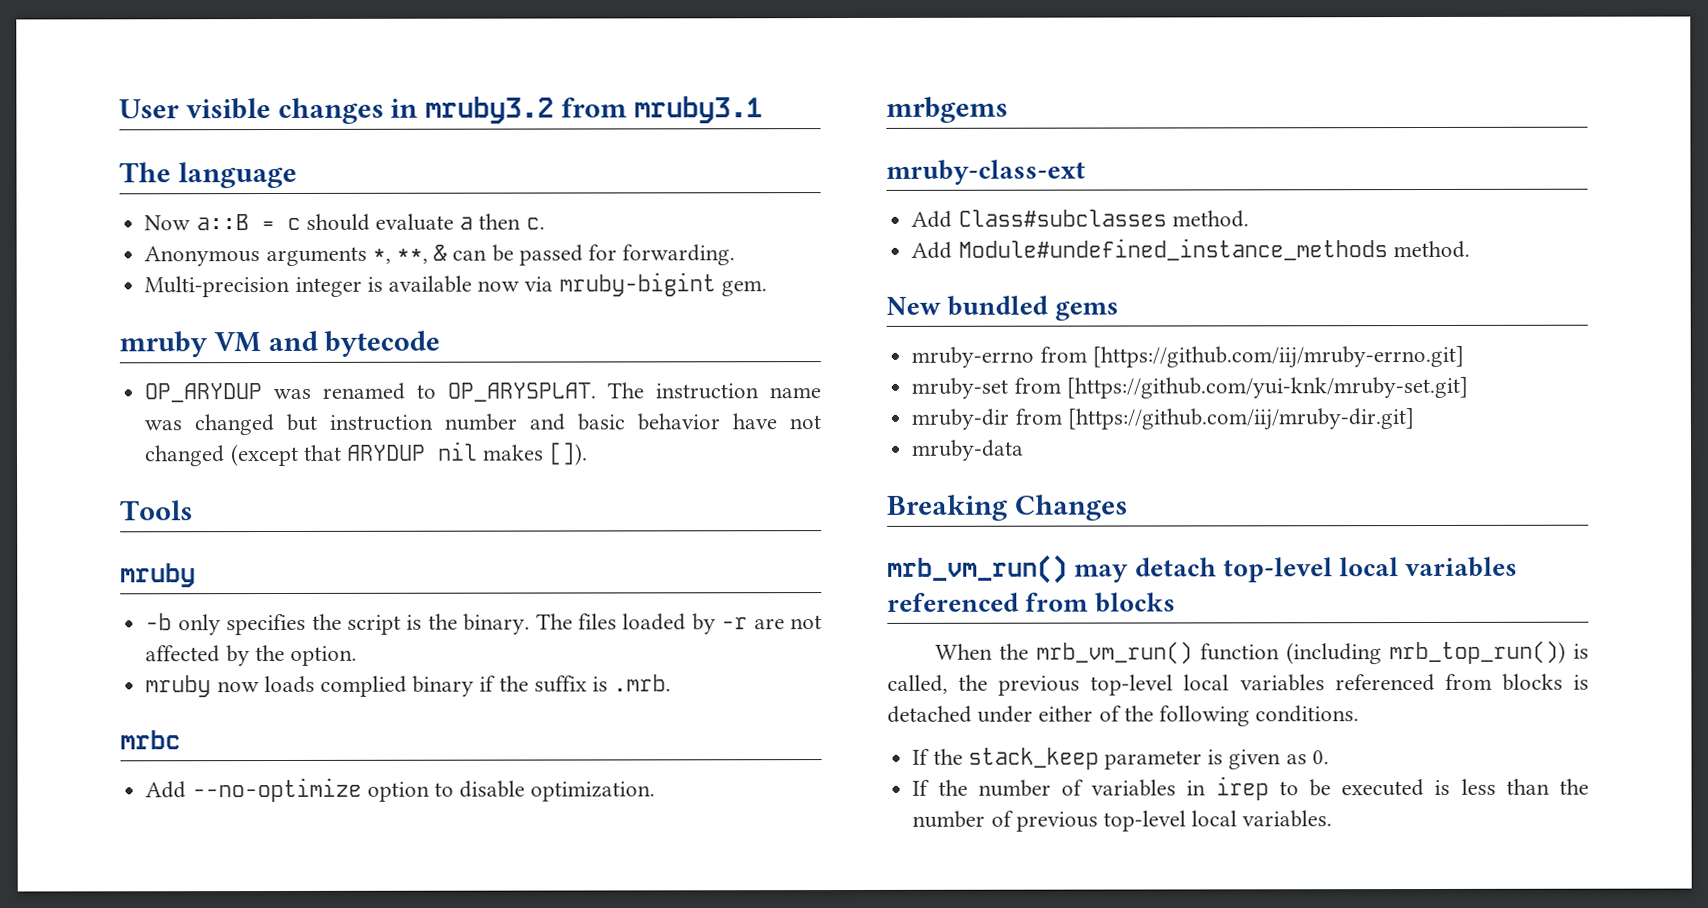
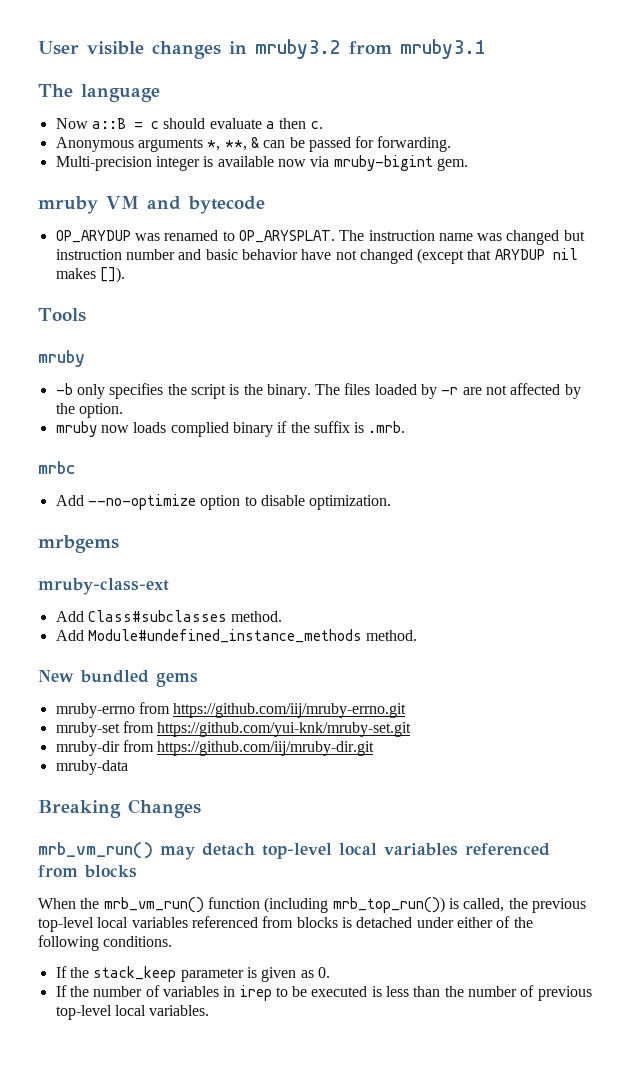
[1091,345,1464,369] [https://github.com/iij/mruby-errno.git] -> [173,703,407,718] https://github.com/iij/mruby-errno.git
[1065,376,1468,399] [https://github.com/yui-knk/mruby-set.git] -> [157,722,412,737] https://github.com/yui-knk/mruby-set.git
[1066,408,1414,431] [https://github.com/iij/mruby-dir.git] -> [157,741,375,756] https://github.com/iij/mruby-dir.git

